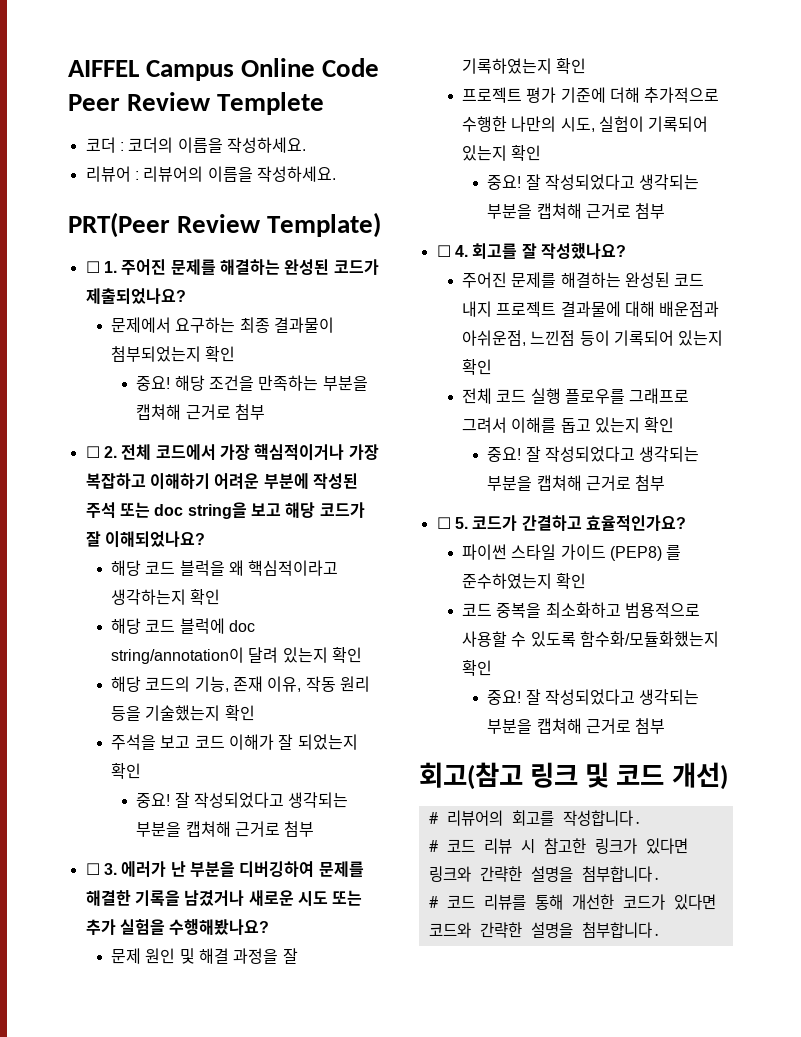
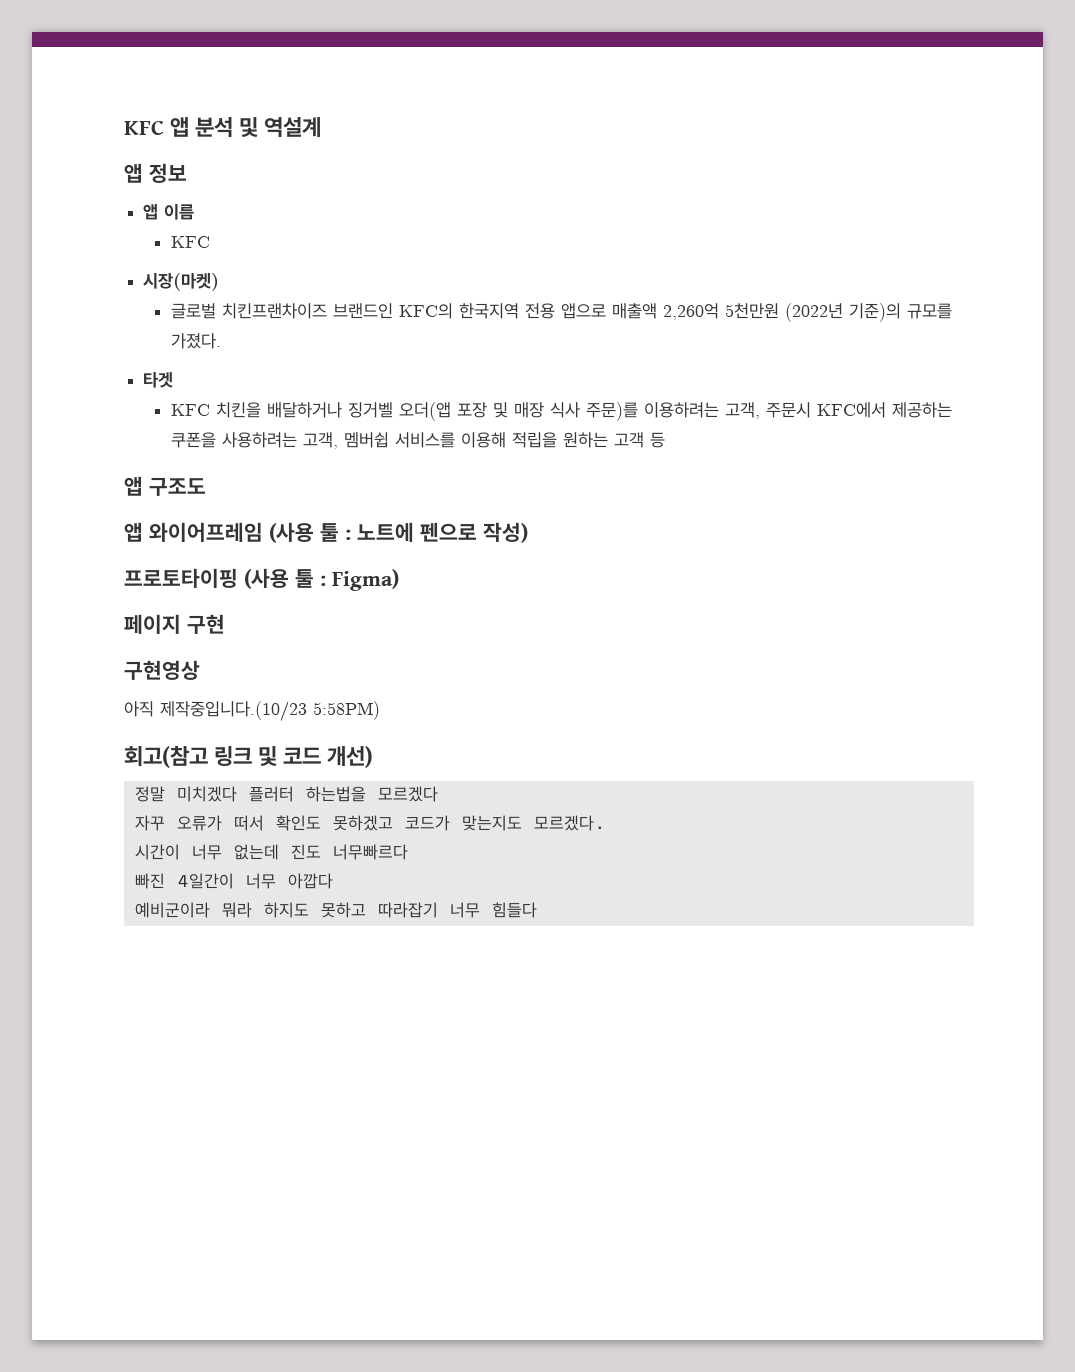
[68,58,380,81] [68,92,325,115] [85,137,306,153] [85,166,336,182] [68,212,382,238] [85,259,379,276] [85,288,186,304] [110,317,334,333] [110,346,236,362] [136,375,368,391] [136,404,265,420] [85,443,379,461] [85,473,358,490] [85,502,365,519] [85,531,205,548] [110,560,339,576] [110,589,221,605] [110,618,255,634] [110,647,362,664] [110,676,370,692] [110,705,255,721] [110,734,358,750] [110,763,141,779] [136,792,349,808] [136,821,315,837] [85,861,364,877] [85,890,363,906] [85,918,270,936] [110,948,298,964] [461,58,587,74] [461,87,720,103] [461,116,709,132] [461,145,542,161] [487,174,700,190] [487,203,666,219] [436,243,626,259] [461,272,705,288] [461,301,720,317] [461,330,724,346] [461,359,492,375] [461,388,690,404] [461,417,675,433] [487,446,700,462] [487,475,666,491] [436,515,686,531] [461,544,682,561] [461,573,587,589] [461,602,700,618] [461,631,719,647] [461,660,492,676] [487,689,700,705] [487,718,666,734] AIFFEL Campus Online Code Peer Review Templete // 코더 : 코더의 이름을 작성하세요. // 리뷰어 : 리뷰어의 이름을 작성하세요. // PRT(Peer Review Template) // ☐ 1. 주어진 문제를 해결하는 완성된 코드가 제출되었나요? // 문제에서 요구하는 최종 결과물이 첨부되었는지 확인 // 중요! 해당 조건을 만족하는 부분을 캡쳐해 근거로 첨부 // ☐ 2. 전체 코드에서 가장 핵심적이거나 가장 복잡하고 이해하기 어려운 부분에 작성된 주석 또는 doc string을 보고 해당 코드가 잘 이해되었나요? // 해당 코드 블럭을 왜 핵심적이라고 생각하는지 확인 // 해당 코드 블럭에 doc string/annotation이 달려 있는지 확인 // 해당 코드의 기능, 존재 이유, 작동 원리 등을 기술했는지 확인 // 주석을 보고 코드 이해가 잘 되었는지 확인 // 중요! 잘 작성되었다고 생각되는 부분을 캡쳐해 근거로 첨부 // ☐ 3. 에러가 난 부분을 디버깅하여 문제를 해결한 기록을 남겼거나 새로운 시도 또는 추가 실험을 수행해봤나요? // 문제 원인 및 해결 과정을 잘 기록하였는지 확인 // 프로젝트 평가 기준에 더해 추가적으로 수행한 나만의 시도, 실험이 기록되어 있는지 확인 // 중요! 잘 작성되었다고 생각되는 부분을 캡쳐해 근거로 첨부 // ☐ 4. 회고를 잘 작성했나요? // 주어진 문제를 해결하는 완성된 코드 내지 프로젝트 결과물에 대해 배운점과 아쉬운점, 느낀점 등이 기록되어 있는지 확인 // 전체 코드 실행 플로우를 그래프로 그려서 이해를 돕고 있는지 확인 // 중요! 잘 작성되었다고 생각되는 부분을 캡쳐해 근거로 첨부 // ☐ 5. 코드가 간결하고 효율적인가요? // 파이썬 스타일 가이드 (PEP8) 를 준수하였는지 확인 // 코드 중복을 최소화하고 범용적으로 사용할 수 있도록 함수화/모듈화했는지 확인 // 중요! 잘 작성되었다고 생각되는 부분을 캡쳐해 근거로 첨부 -> [124,117,322,138] [124,163,187,183] [143,204,195,220] [171,236,211,248] [143,273,220,291] [171,303,953,322] [171,333,222,349] [143,372,174,388] [171,402,953,421] [171,432,666,449] [124,476,206,496] [124,522,528,543] [124,568,399,591] [124,614,225,634] [124,660,200,680] [124,701,380,722] KFC 앱 분석 및 역설계 // 앱 정보 // 앱 이름 // KFC // 시장(마켓) // 글로벌 치킨프랜차이즈 브랜드인 KFC의 한국지역 전용 앱으로 매출액 2,260억 5천만원 (2022년 기준)의 규모를 가졌다. // 타겟 // KFC 치킨을 배달하거나 징거벨 오더(앱 포장 및 매장 식사 주문)를 이용하려는 고객, 주문시 KFC에서 제공하는 쿠폰을 사용하려는 고객, 멤버쉽 서비스를 이용해 적립을 원하는 고객 등 // 앱 구조도 // 앱 와이어프레임 (사용 툴 : 노트에 펜으로 작성) // 프로토타이핑 (사용 툴 : Figma) // 페이지 구현 // 구현영상 // 아직 제작중입니다.(10/23 5:58PM)
[428,810,642,826] [428,838,688,854] [428,866,661,882] [428,894,716,910] [428,922,661,938] # 리뷰어의 회고를 작성합니다. // # 코드 리뷰 시 참고한 링크가 있다면 링크와 간략한 설명을 첨부합니다. // # 코드 리뷰를 통해 개선한 코드가 있다면 코드와 간략한 설명을 첨부합니다. -> [134,786,438,802] [134,815,606,831] [134,844,408,860] [134,873,333,889] [134,902,537,918] 정말 미치겠다 플러터 하는법을 모르겠다 // 자꾸 오류가 떠서 확인도 못하겠고 코드가 맞는지도 모르겠다. // 시간이 너무 없는데 진도 너무빠르다 // 빠진 4일간이 너무 아깝다 // 예비군이라 뭐라 하지도 못하고 따라잡기 너무 힘들다

